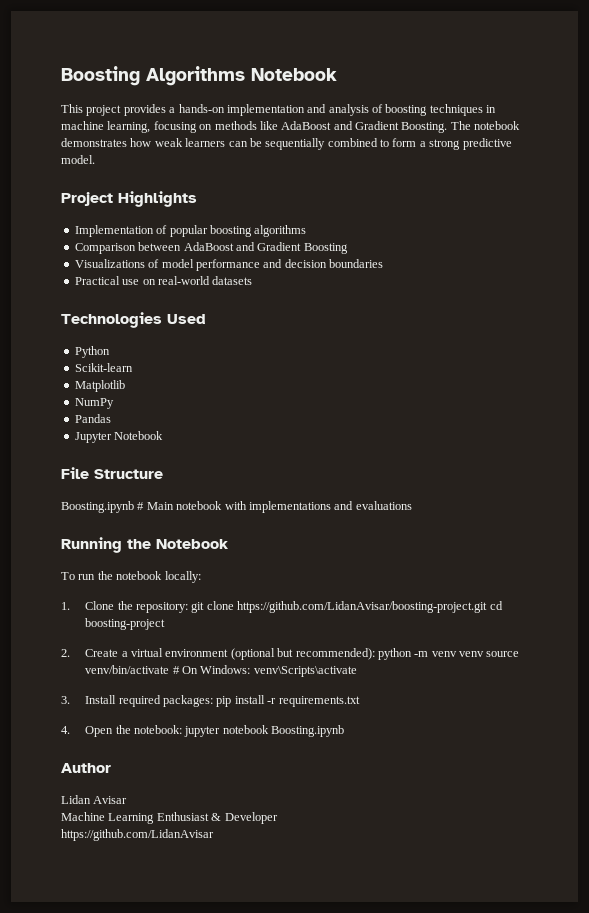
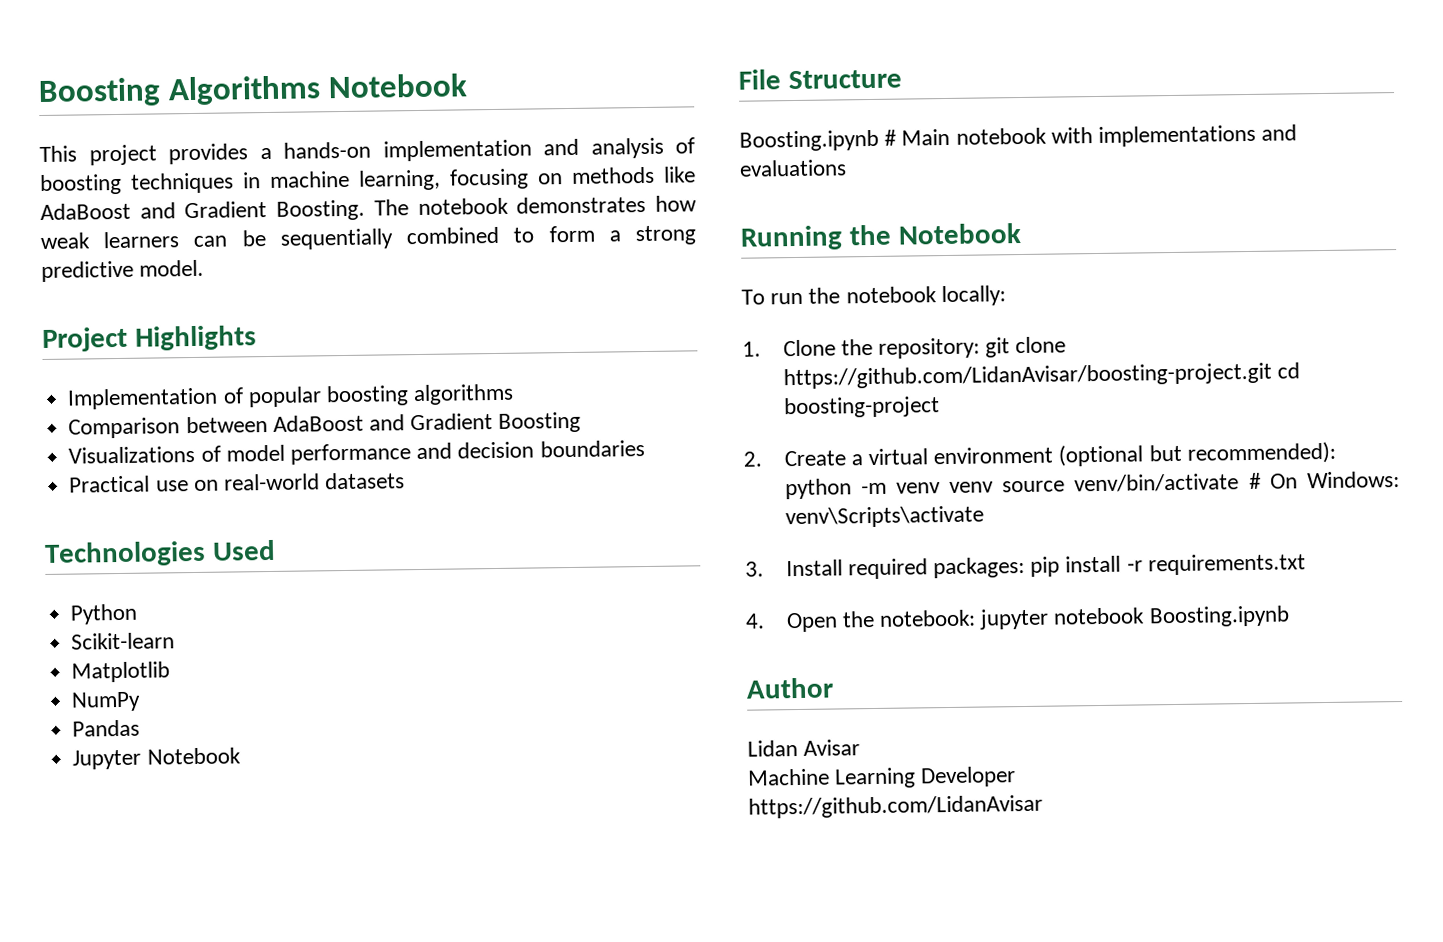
[156,812,222,821] Enthusiast & -> (917, 778) none

